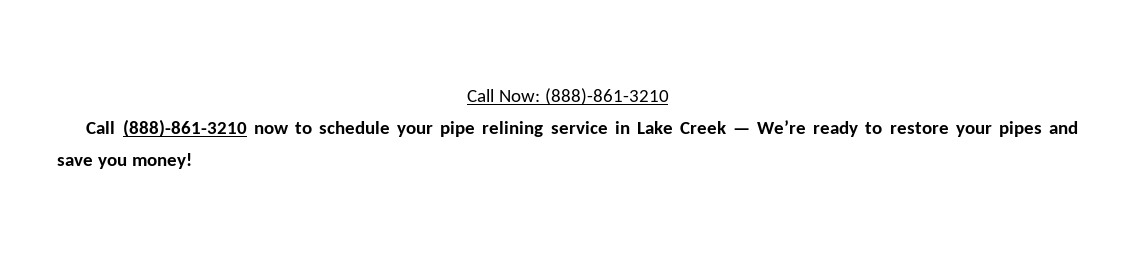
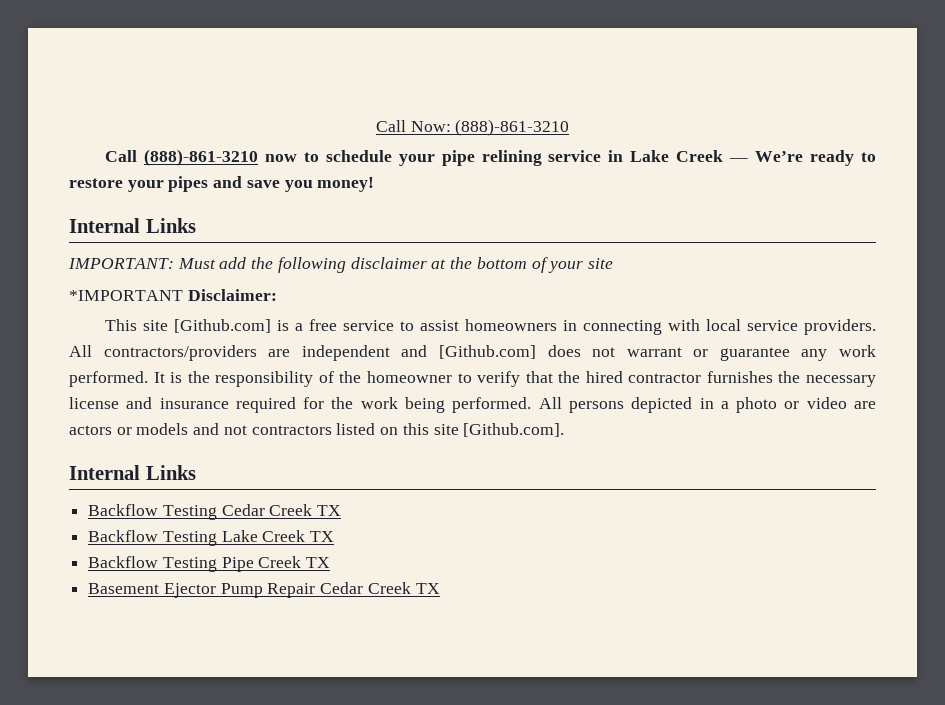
(192, 161) none -> [69,218,196,233] [68,257,613,273] [69,289,277,301] [104,319,877,335] [69,345,877,361] [69,371,876,387] [69,397,876,413] [69,423,565,437] [69,465,196,480] [88,504,342,520] [88,530,335,546] [88,556,331,572] [88,582,440,598] // Internal Links // IMPORTANT: Must add the following disclaimer at the bottom of your site // *IMPORTANT Disclaimer: // This site [Github.com] is a free service to assist homeowners in connecting with local service providers. All contractors/providers are independent and [Github.com] does not warrant or guarantee any work performed. It is the responsibility of the homeowner to verify that the hired contractor furnishes the necessary license and insurance required for the work being performed. All persons depicted in a photo or video are actors or models and not contractors listed on this site [Github.com]. // Internal Links // Backflow Testing Cedar Creek TX // Backflow Testing Lake Creek TX // Backflow Testing Pipe Creek TX // Basement Ejector Pump Repair Cedar Creek TX

